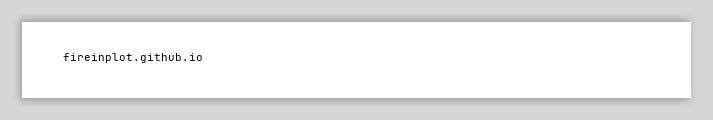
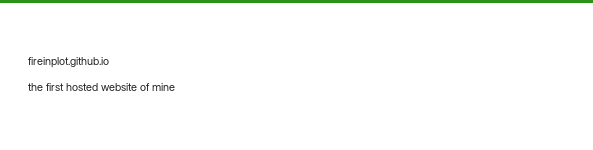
(203, 58) none -> [28,83,175,91] // the first hosted website of mine

